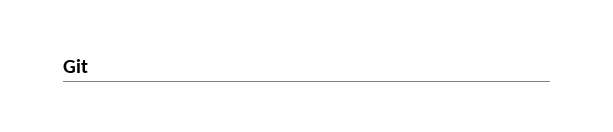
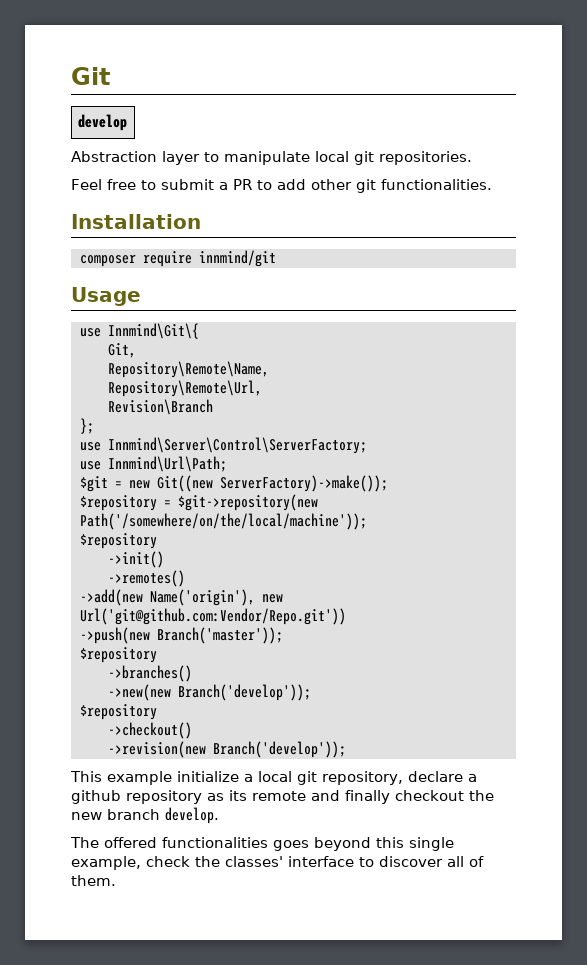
(88, 66) none -> [77,114,127,131] [71,151,472,165] [71,179,492,193] [71,214,201,229] [80,250,276,267] [71,287,141,306] [80,323,199,339] [108,343,136,358] [108,361,269,378] [108,380,262,397] [108,399,213,415] [80,418,94,434] [80,437,367,454] [80,456,227,472] [80,475,388,492] [80,494,318,511] [80,513,367,530] [80,533,157,549] [108,551,164,568] [108,570,185,587] [80,589,283,606] [80,608,346,625] [80,627,283,644] [80,647,157,663] [108,665,192,682] [108,684,311,701] [80,704,157,720] [108,722,192,739] [108,741,346,758] [70,771,477,785] [71,790,494,804] [71,807,219,824] [70,837,454,851] [71,856,484,870] [71,875,116,886] // develop // Abstraction layer to manipulate local git repositories. // Feel free to submit a PR to add other git functionalities. // Installation // composer require innmind/git // Usage // use Innmind\Git\{ // Git, // Repository\Remote\Name, // Repository\Remote\Url, // Revision\Branch // }; // use Innmind\Server\Control\ServerFactory; // use Innmind\Url\Path; // $git = new Git((new ServerFactory)->make()); // $repository = $git->repository(new Path('/somewhere/on/the/local/machine')); // $repository // ->init() // ->remotes() // ->add(new Name('origin'), new Url('git@github.com:Vendor/Repo.git')) // ->push(new Branch('master')); // $repository // ->branches() // ->new(new Branch('develop')); // $repository // ->checkout() // ->revision(new Branch('develop')); // This example initialize a local git repository, declare a github repository as its remote and finally checkout the new branch develop. // The offered functionalities goes beyond this single example, check the classes' interface to discover all of them.

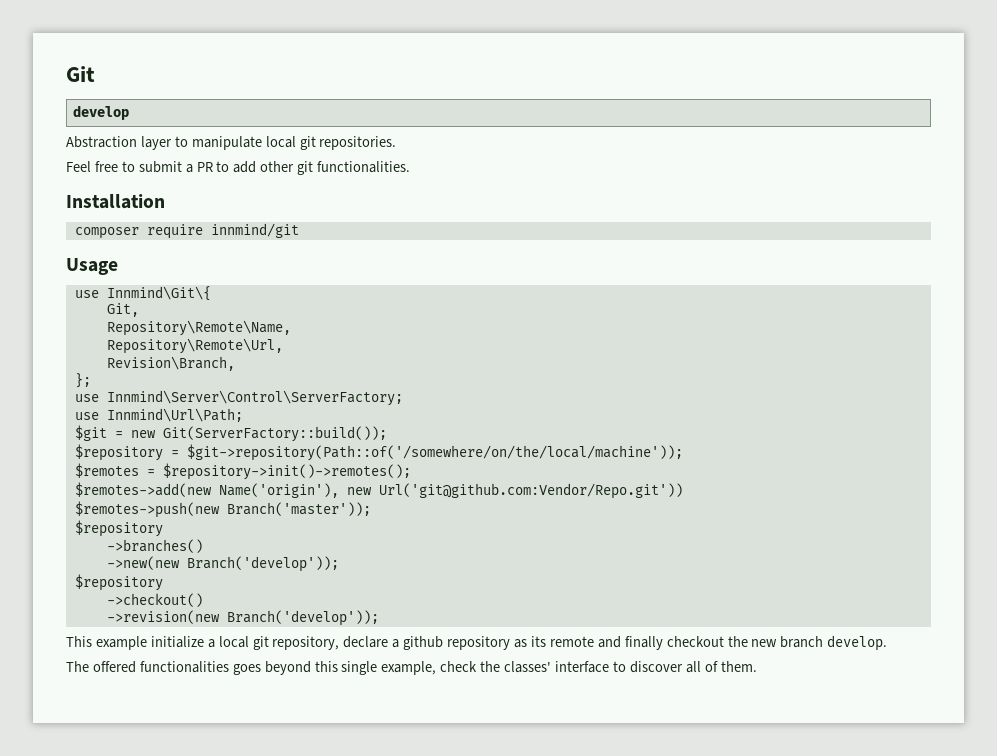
[108,399,213,415] Revision\Branch -> [106,356,235,371] Revision\Branch,
[157,475,388,492] Git((new ServerFactory)->make()); -> [162,426,387,442] Git(ServerFactory::build());
[178,494,318,511] [80,513,367,530] [80,533,157,549] [108,551,164,568] [108,570,185,587] [80,589,143,606] $git->repository(new Path('/somewhere/on/the/local/machine')); // $repository // ->init() // ->remotes() // ->add(new -> [186,444,683,461] [74,463,411,480] [74,482,212,497] $git->repository(Path::of('/somewhere/on/the/local/machine')); // $remotes = $repository->init()->remotes(); // $remotes->add(new
[80,627,150,644] ->push(new -> [74,501,220,518] $remotes->push(new

